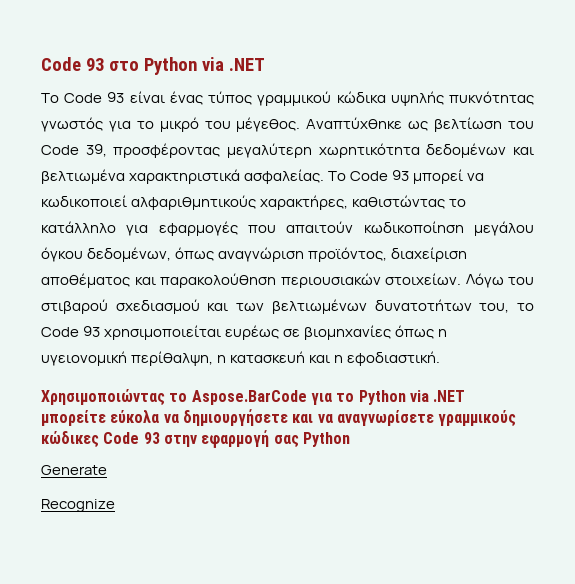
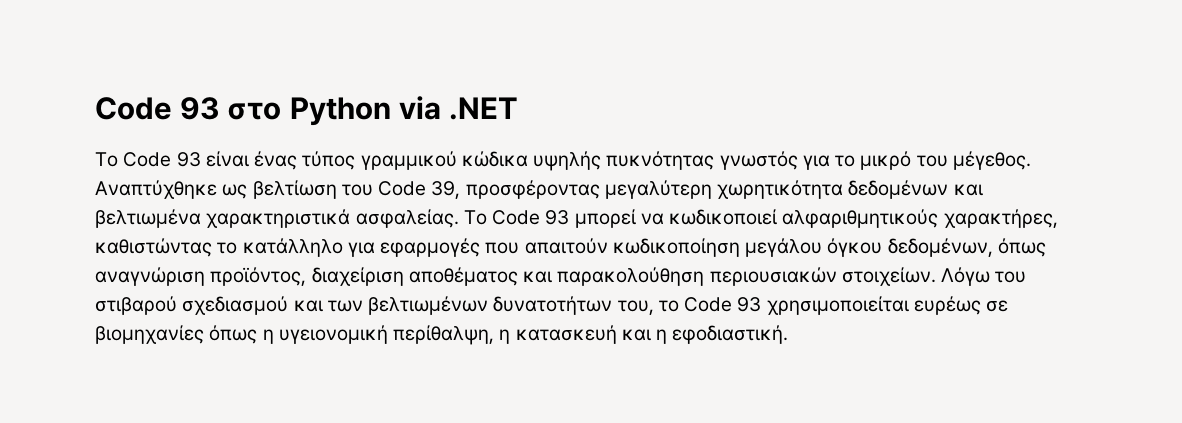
[41,389,466,405] [41,409,517,426] [41,430,350,448] [41,465,107,475] [41,499,115,512] // Χρησιμοποιώντας το Aspose.BarCode για το Python via .NET μπορείτε εύκολα να δημιουργήσετε και να αναγνωρίσετε γραμμικούς κώδικες Code 93 στην εφαρμογή σας Python // Generate // Recognize -> (789, 334) none

